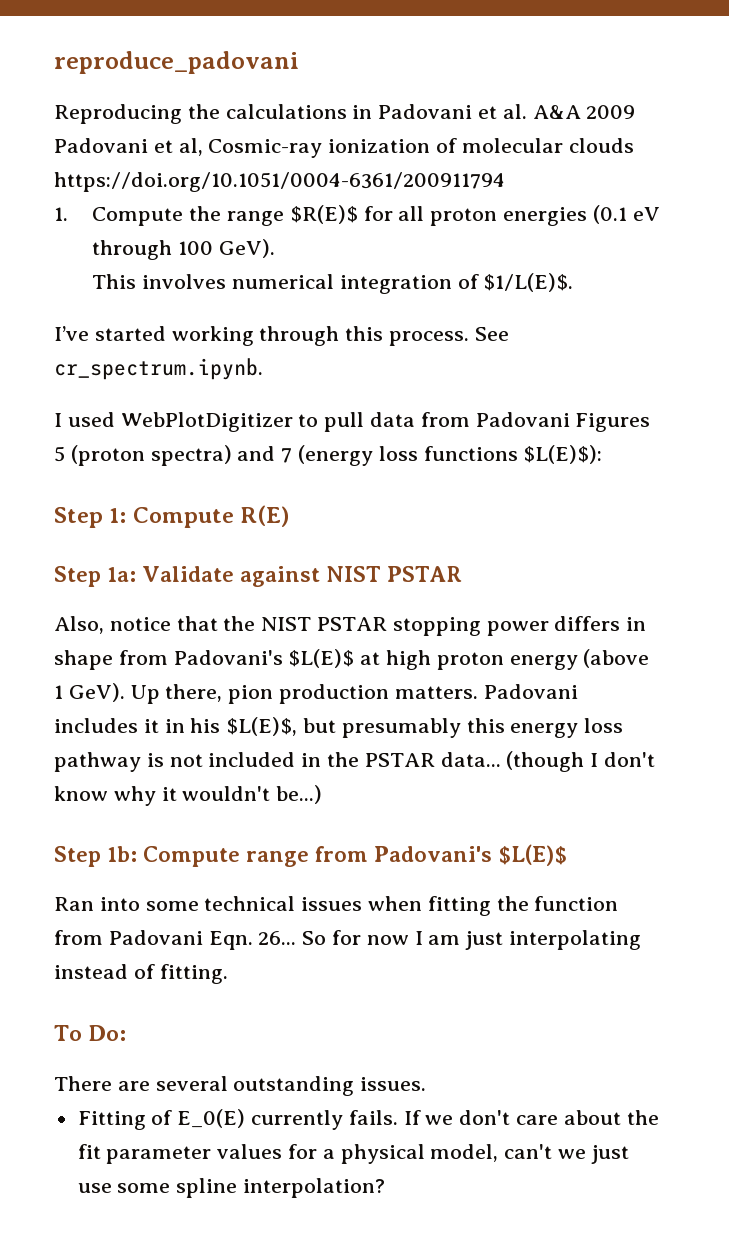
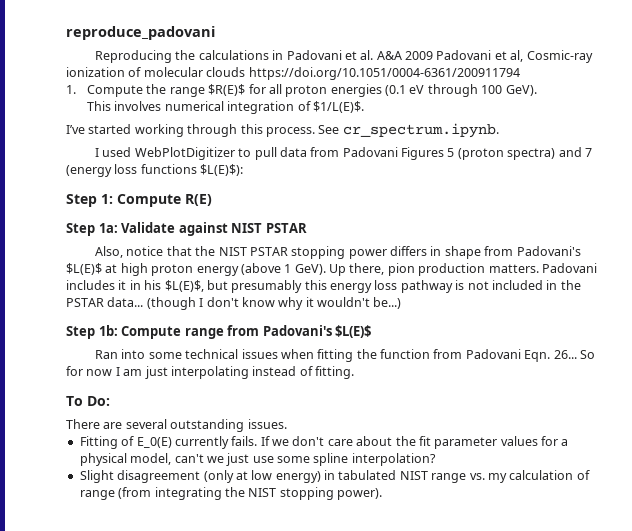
(386, 1188) none -> [79,470,590,483] [79,487,382,500] // Slight disagreement (only at low energy) in tabulated NIST range vs. my calculation of range (from integrating the NIST stopping power).

